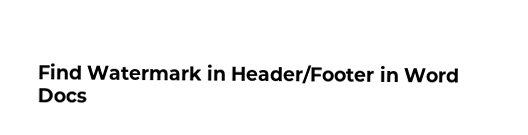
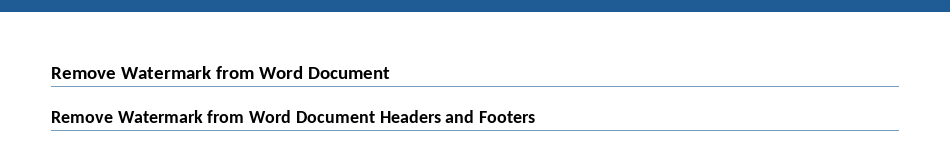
[37,63,459,84] [37,88,87,103] Find Watermark in Header/Footer in Word Docs -> [51,66,390,79] [51,110,536,123] Remove Watermark from Word Document // Remove Watermark from Word Document Headers and Footers

